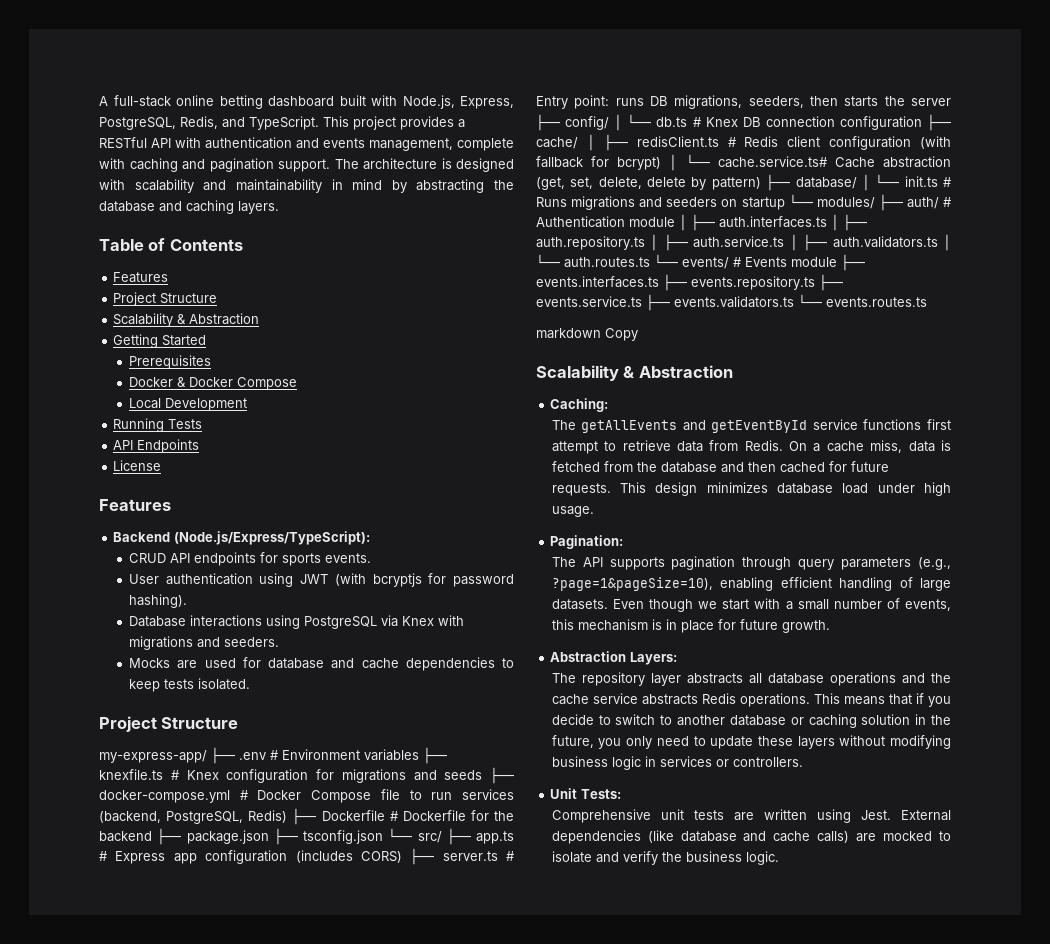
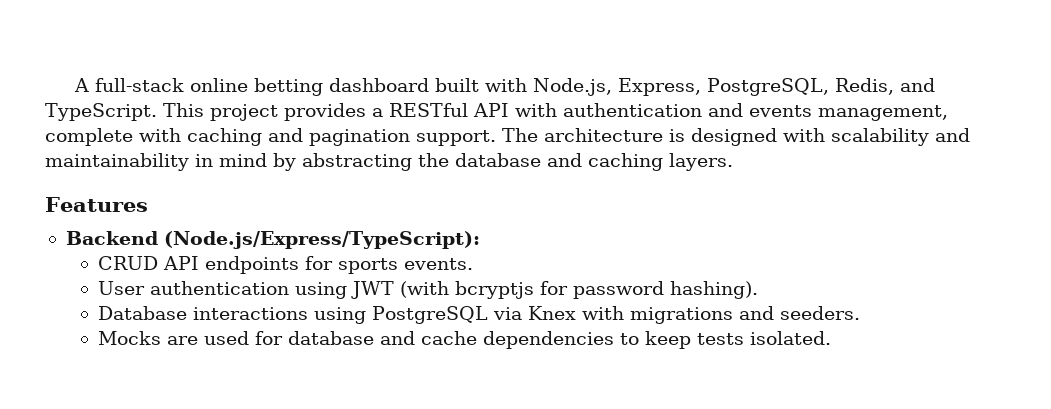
[99,238,243,251] [113,272,169,283] [113,292,218,306] [113,313,260,327] [113,334,207,348] [129,355,212,369] [129,377,298,390] [129,398,248,411] [113,418,203,432] [113,439,200,453] [113,460,162,471] // Table of Contents // Features // Project Structure // Scalability & Abstraction // Getting Started // Prerequisites // Docker & Docker Compose // Local Development // Running Tests // API Endpoints // License -> (733, 162) none
[99,716,239,732] [99,747,447,764] [99,767,514,784] [99,789,514,803] [99,808,514,825] [99,828,514,845] [99,848,514,865] [536,95,951,109] [536,114,951,131] [536,134,951,151] [536,154,951,171] [536,174,951,191] [536,194,951,211] [536,214,867,231] [536,234,951,251] [536,254,865,271] [536,274,843,291] [536,294,927,311] [536,328,638,341] [536,365,733,381] [550,398,609,412] [551,419,951,433] [551,440,951,454] [551,461,889,473] [551,482,951,496] [551,506,594,517] [550,535,624,549] [551,556,951,570] [551,577,951,591] [551,598,951,612] [551,619,830,633] [550,651,678,665] [551,672,951,686] [551,693,951,707] [551,714,951,728] [551,735,951,749] [551,756,803,770] [550,788,622,799] [551,809,951,823] [551,830,951,844] [551,851,779,865] // Project Structure // my-express-app/ ├── .env # Environment variables ├── knexfile.ts # Knex configuration for migrations and seeds ├── docker-compose.yml # Docker Compose file to run services (backend, PostgreSQL, Redis) ├── Dockerfile # Dockerfile for the backend ├── package.json ├── tsconfig.json └── src/ ├── app.ts # Express app configuration (includes CORS) ├── server.ts # Entry point: runs DB migrations, seeders, then starts the server ├── config/ │ └── db.ts # Knex DB connection configuration ├── cache/ │ ├── redisClient.ts # Redis client configuration (with fallback for bcrypt) │ └── cache.service.ts# Cache abstraction (get, set, delete, delete by pattern) ├── database/ │ └── init.ts # Runs migrations and seeders on startup └── modules/ ├── auth/ # Authentication module │ ├── auth.interfaces.ts │ ├── auth.repository.ts │ ├── auth.service.ts │ ├── auth.validators.ts │ └── auth.routes.ts └── events/ # Events module ├── events.interfaces.ts ├── events.repository.ts ├── events.service.ts ├── events.validators.ts └── events.routes.ts // markdown Copy // Scalability & Abstraction // Caching: // The getAllEvents and getEventById service functions first attempt to retrieve data from Redis. On a cache miss, data is fetched from the database and then cached for future requests. This design minimizes database load under high usage. // Pagination: // The API supports pagination through query parameters (e.g., ?page=1&pageSize=10), enabling efficient handling of large datasets. Even though we start with a small number of events, this mechanism is in place for future growth. // Abstraction Layers: // The repository layer abstracts all database operations and the cache service abstracts Redis operations. This means that if you decide to switch to another database or caching solution in the future, you only need to update these layers without modifying business logic in services or controllers. // Unit Tests: // Comprehensive unit tests are written using Jest. External dependencies (like database and cache calls) are mocked to isolate and verify the business logic. -> (832, 338) none

